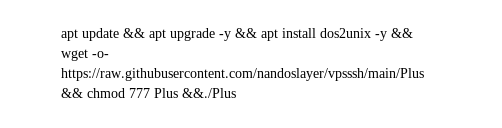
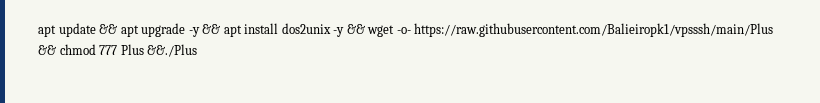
[61,68,424,81] https://raw.githubusercontent.com/nandoslayer/vpsssh/main/Plus -> [414,23,774,37] https://raw.githubusercontent.com/Balieiropk1/vpsssh/main/Plus

